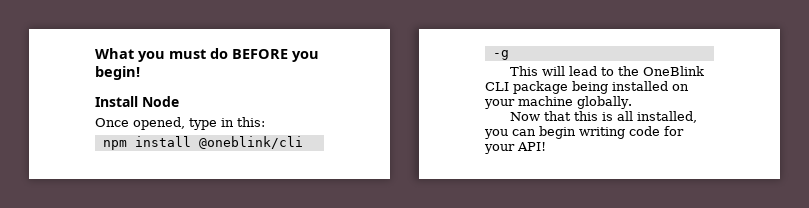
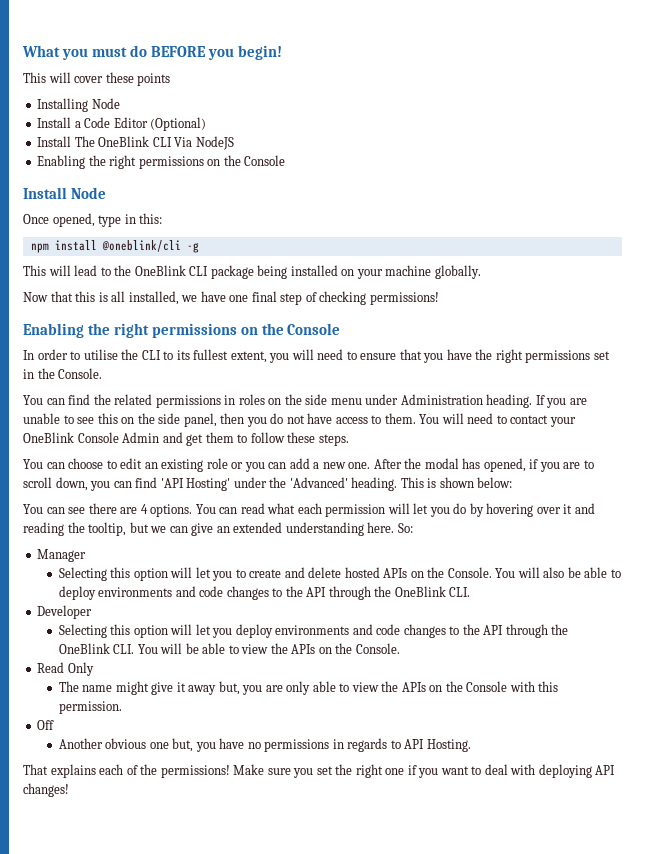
(140, 73) none -> [23,72,171,86] [37,98,120,112] [37,117,207,131] [37,136,234,150] [37,155,286,169] // This will cover these points // Installing Node // Install a Code Editor (Optional) // Install The OneBlink CLI Via NodeJS // Enabling the right permissions on the Console
[484,126,684,139] [484,142,546,154] you can begin writing code for your API! -> [181,291,439,305] [23,323,341,338] [23,349,610,363] [23,368,103,379] [23,394,587,408] [23,413,576,427] [23,432,349,446] [23,458,594,472] [23,477,513,491] [23,503,595,517] [23,522,413,536] [37,549,87,562] [58,567,621,581] [58,586,471,600] [37,605,93,619] [58,624,569,638] [58,643,400,654] [37,662,94,676] [58,681,559,695] [58,701,122,714] [37,720,55,730] [58,738,471,752] [23,764,616,778] [23,783,69,797] we have one final step of checking permissions! // Enabling the right permissions on the Console // In order to utilise the CLI to its fullest extent, you will need to ensure that you have the right permissions set in the Console. // You can find the related permissions in roles on the side menu under Administration heading. If you are unable to see this on the side panel, then you do not have access to them. You will need to contact your OneBlink Console Admin and get them to follow these steps. // You can choose to edit an existing role or you can add a new one. After the modal has opened, if you are to scroll down, you can find 'API Hosting' under the 'Advanced' heading. This is shown below: // You can see there are 4 options. You can read what each permission will let you do by hovering over it and reading the tooltip, but we can give an extended understanding here. So: // Manager // Selecting this option will let you to create and delete hosted APIs on the Console. You will also be able to deploy environments and code changes to the API through the OneBlink CLI. // Developer // Selecting this option will let you deploy environments and code changes to the API through the OneBlink CLI. You will be able to view the APIs on the Console. // Read Only // The name might give it away but, you are only able to view the APIs on the Console with this permission. // Off // Another obvious one but, you have no permissions in regards to API Hosting. // That explains each of the permissions! Make sure you set the right one if you want to deal with deploying API changes!

